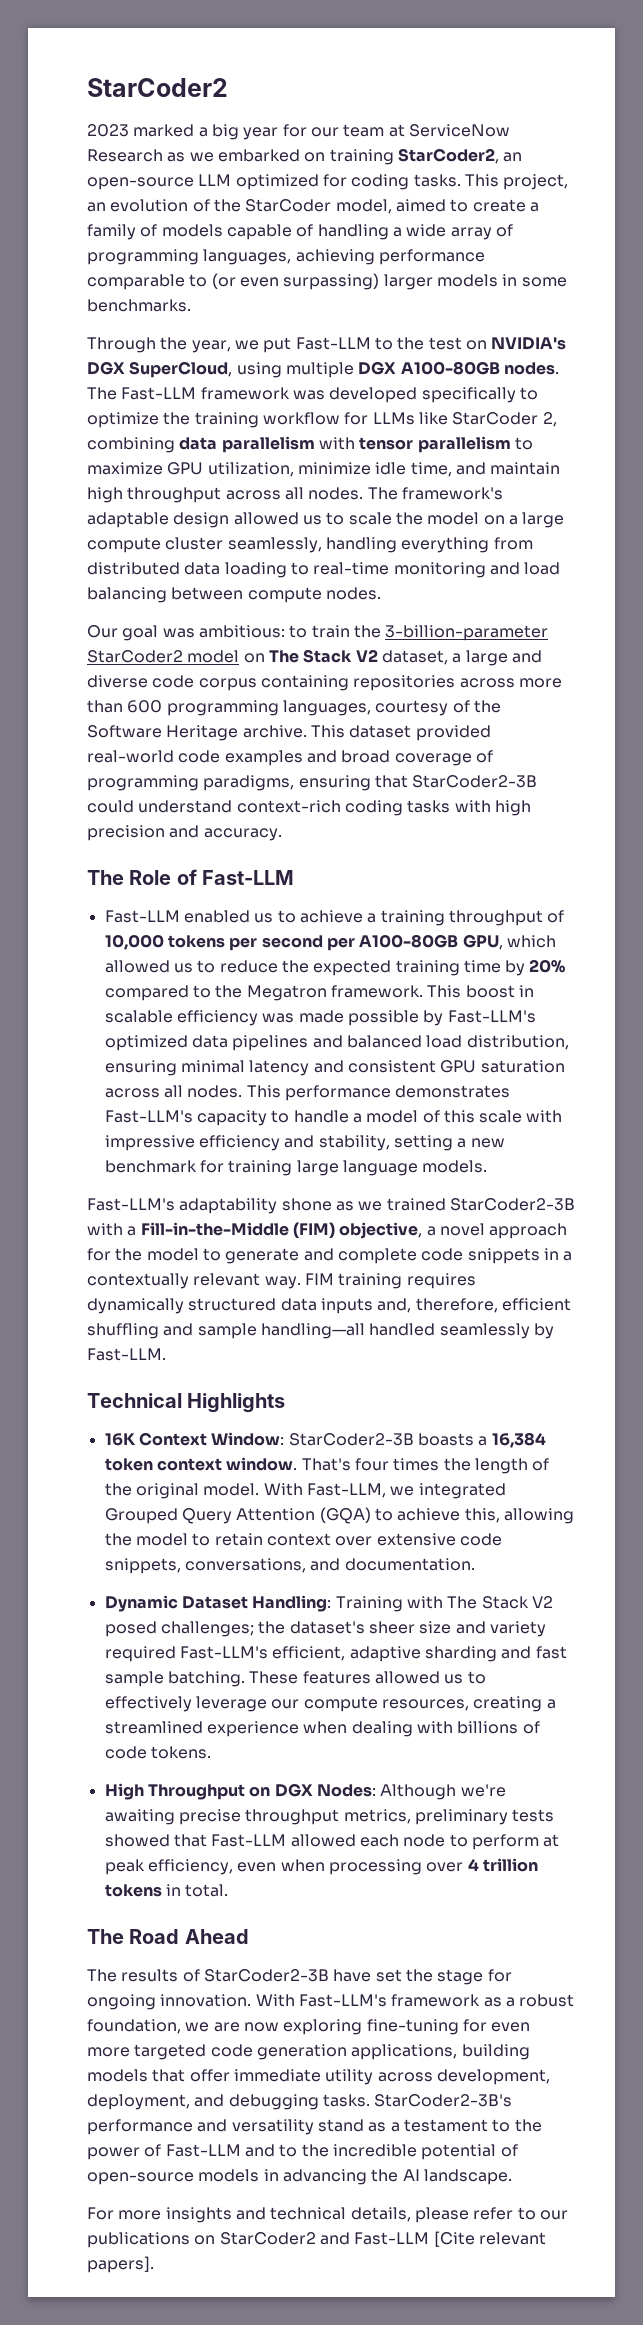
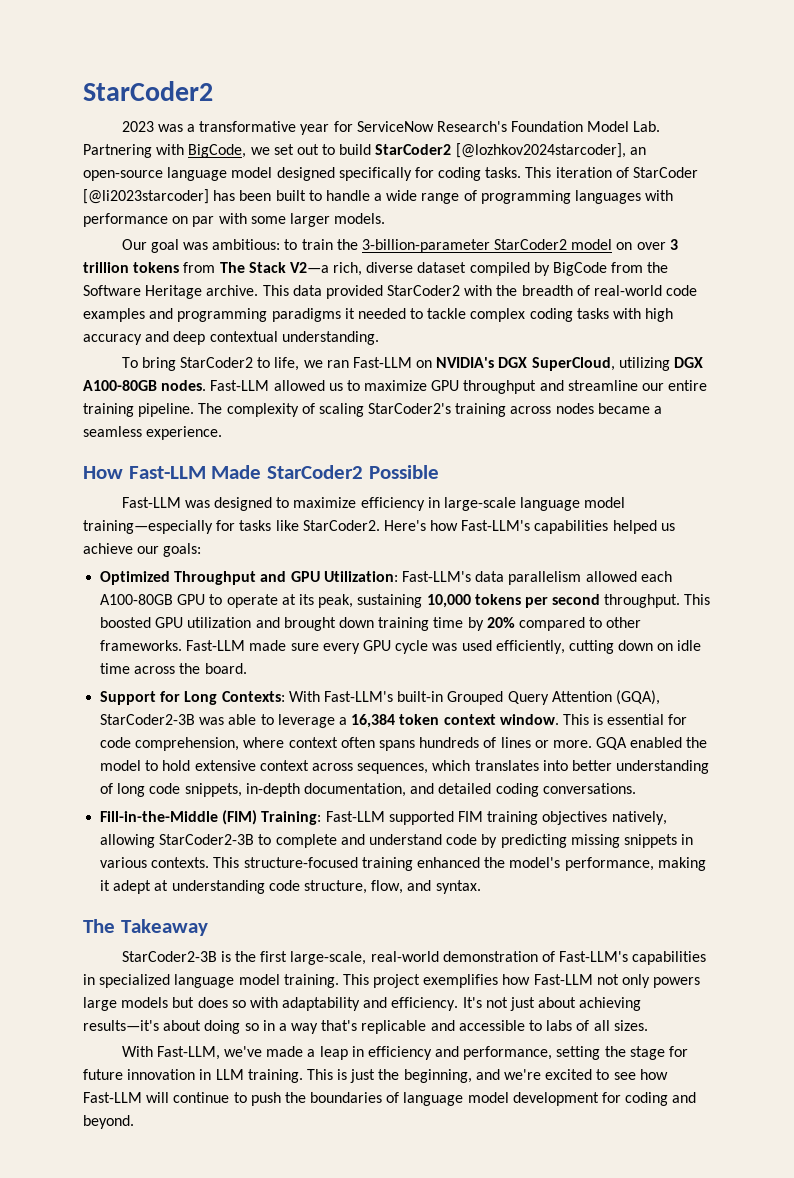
[133,124,510,140] [87,148,523,165] [87,174,569,190] [87,199,539,214] [87,224,389,240] marked a big year for our team at ServiceNow Research as we embarked on training StarCoder2, an open-source LLM optimized for coding tasks. This project, an evolution of the StarCoder model, aimed to create a family of models capable of handling -> [157,121,661,135] [83,143,646,158] [83,167,699,181] [83,189,370,204] was a transformative year for ServiceNow Research's Foundation Model Lab. Partnering with BigCode, we set out to build StarCoder2 [@lozhkov2024starcoder], an open-source language model designed specifically for coding tasks. This iteration of StarCoder [@li2023starcoder] has been built to handle
[450,224,513,240] [87,249,485,265] [87,273,567,290] [87,299,191,312] [87,337,567,353] [87,361,559,378] [87,387,538,403] [87,412,557,428] [87,436,533,453] [87,462,561,477] [87,487,503,503] [87,512,565,528] [87,537,533,553] [87,562,561,578] [87,587,381,603] array of programming languages, achieving performance comparable to (or even surpassing) larger models in some benchmarks. // Through the year, we put Fast-LLM to the test on NVIDIA's DGX SuperCloud, using multiple DGX A100-80GB nodes. The Fast-LLM framework was developed specifically to optimize the training workflow for LLMs like StarCoder 2, combining data parallelism with tensor parallelism to maximize GPU utilization, minimize idle time, and maintain high throughput across all nodes. The framework's adaptable design allowed us to scale the model on a large compute cluster seamlessly, handling everything from distributed data loading to real-time monitoring and load balancing between compute nodes. -> [421,190,674,204] [83,213,386,227] range of programming languages with performance on par with some larger models.
[268,649,542,666] [87,675,562,691] [87,700,470,716] The Stack V2 dataset, a large and diverse code corpus containing repositories across more than 600 programming languages, courtesy of -> [636,239,678,250] [83,262,644,276] over 3 trillion tokens from The Stack V2—a rich, diverse dataset compiled by BigCode from
[349,725,491,741] [87,750,493,766] [87,775,538,791] [87,800,531,816] [87,825,282,841] [87,869,295,885] [104,910,565,926] [104,934,556,951] [104,960,392,976] dataset provided real-world code examples and broad coverage of programming paradigms, ensuring that StarCoder2-3B could understand context-rich coding tasks with high precision and accuracy. // The Role of Fast-LLM // Fast-LLM enabled us to achieve a training throughput of 10,000 tokens per second per A100-80GB GPU, which allowed us to reduce the expected -> [292,285,698,299] [83,308,674,322] [83,331,379,345] [121,357,703,371] [83,380,708,394] [83,403,663,417] [83,426,223,440] [83,465,439,479] [121,497,626,511] [83,520,675,534] [83,543,202,557] [100,571,672,585] [100,594,711,608] [100,617,374,631] data provided StarCoder2 with the breadth of real-world code examples and programming paradigms it needed to tackle complex coding tasks with high accuracy and deep contextual understanding. // To bring StarCoder2 to life, we ran Fast-LLM on NVIDIA's DGX SuperCloud, utilizing DGX A100-80GB nodes. Fast-LLM allowed us to maximize GPU throughput and streamline our entire training pipeline. The complexity of scaling StarCoder2's training across nodes became a seamless experience. // How Fast-LLM Made StarCoder2 Possible // Fast-LLM was designed to maximize efficiency in large-scale language model training—especially for tasks like StarCoder2. Here's how Fast-LLM's capabilities helped us achieve our goals: // Optimized Throughput and GPU Utilization: Fast-LLM's data parallelism allowed each A100-80GB GPU to operate at its peak, sustaining 10,000 tokens per second throughput. This boosted GPU utilization and brought down
[215,985,534,1001] [104,1010,536,1026] [104,1035,569,1051] [104,1060,565,1076] [104,1085,511,1101] [104,1110,563,1126] [104,1135,505,1151] [104,1160,488,1176] [87,1198,575,1214] [87,1222,568,1239] [87,1248,573,1264] [87,1273,476,1289] [87,1298,571,1314] [87,1323,554,1339] [87,1348,166,1361] [87,1393,286,1413] [104,1432,474,1446] the Megatron framework. This boost in scalable efficiency was made possible by Fast-LLM's optimized data pipelines and balanced load distribution, ensuring minimal latency and consistent GPU saturation across all nodes. This performance demonstrates Fast-LLM's capacity to handle a model of this scale with impressive efficiency and stability, setting a new benchmark for training large language models. // Fast-LLM's adaptability shone as we trained StarCoder2-3B with a Fill-in-the-Middle (FIM) objective, a novel approach for the model to generate and complete code snippets in a contextually relevant way. FIM training requires dynamically structured data inputs and, therefore, efficient shuffling and sample handling—all handled seamlessly by Fast-LLM. // Technical Highlights // 16K Context Window: StarCoder2-3B boasts -> [606,617,642,628] [100,640,702,654] [100,663,247,674] [100,690,660,705] [100,714,335,728] other frameworks. Fast-LLM made sure every GPU cycle was used efficiently, cutting down on idle time across the board. // Support for Long Contexts: With Fast-LLM's built-in Grouped Query Attention (GQA), StarCoder2-3B was able to leverage
[301,1458,550,1474] [104,1483,506,1499] [104,1507,574,1524] [104,1533,502,1546] [104,1558,475,1574] [104,1595,553,1612] [104,1621,546,1637] [104,1646,567,1662] [104,1671,486,1687] [104,1696,556,1712] [104,1721,540,1737] [104,1746,211,1759] [104,1783,506,1800] [104,1809,555,1825] [104,1834,560,1850] [104,1858,538,1875] [104,1884,229,1897] [87,1929,249,1944] [87,1969,512,1985] [87,1994,575,2010] [87,2019,531,2035] [87,2044,530,2060] [87,2069,550,2085] [87,2094,513,2110] [87,2119,542,2135] [87,2144,518,2160] [87,2169,512,2185] [87,2207,568,2223] [87,2231,546,2248] [87,2256,154,2273] That's four times the length of the original model. With Fast-LLM, we integrated Grouped Query Attention (GQA) to achieve this, allowing the model to retain context over extensive code snippets, conversations, and documentation. // Dynamic Dataset Handling: Training with The Stack V2 posed challenges; the dataset's sheer size and variety required Fast-LLM's efficient, adaptive sharding and fast sample batching. These features allowed us to effectively leverage our compute resources, creating a streamlined experience when dealing with billions of code tokens. // High Throughput on DGX Nodes: Although we're awaiting precise throughput metrics, preliminary tests showed that Fast-LLM allowed each node to perform at peak efficiency, even when processing over 4 trillion tokens in total. // The Road Ahead // The results of StarCoder2-3B have set the stage for ongoing innovation. With Fast-LLM's framework as a robust foundation, we are now exploring fine-tuning for even more targeted code generation applications, building models that offer immediate utility across development, deployment, and debugging tasks. StarCoder2-3B's performance and versatility stand as a testament to the power of Fast-LLM and to the incredible potential of open-source models in advancing the AI landscape. // For more insights and technical details, please refer to our publications on StarCoder2 and Fast-LLM [Cite relevant papers]. -> [562,714,688,725] [100,737,708,751] [100,760,710,774] [100,783,636,797] [100,810,667,825] [100,834,694,848] [100,857,706,871] [100,880,481,894] [83,919,208,936] [121,951,707,965] [83,974,701,988] [83,997,642,1011] [83,1020,648,1034] [121,1046,688,1060] [83,1069,668,1083] [83,1092,697,1106] [83,1115,134,1129] This is essential for code comprehension, where context often spans hundreds of lines or more. GQA enabled the model to hold extensive context across sequences, which translates into better understanding of long code snippets, in-depth documentation, and detailed coding conversations. // Fill-in-the-Middle (FIM) Training: Fast-LLM supported FIM training objectives natively, allowing StarCoder2-3B to complete and understand code by predicting missing snippets in various contexts. This structure-focused training enhanced the model's performance, making it adept at understanding code structure, flow, and syntax. // The Takeaway // StarCoder2-3B is the first large-scale, real-world demonstration of Fast-LLM's capabilities in specialized language model training. This project exemplifies how Fast-LLM not only powers large models but does so with adaptability and efficiency. It's not just about achieving results—it's about doing so in a way that's replicable and accessible to labs of all sizes. // With Fast-LLM, we've made a leap in efficiency and performance, setting the stage for future innovation in LLM training. This is just the beginning, and we're excited to see how Fast-LLM will continue to push the boundaries of language model development for coding and beyond.

